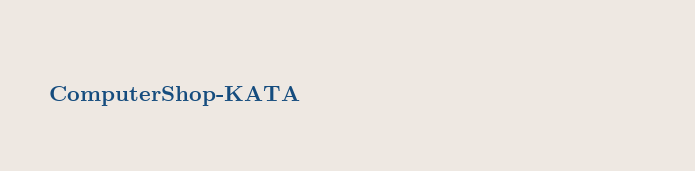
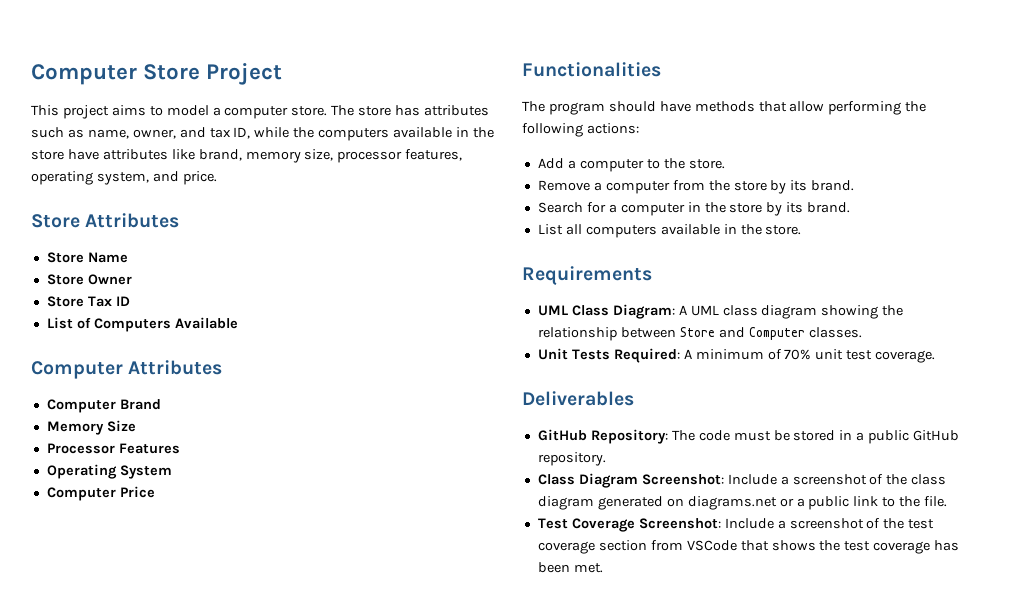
[49,86,300,106] ComputerShop-KATA -> [31,63,283,85] [31,105,490,119] [31,127,494,141] [31,149,463,163] [31,171,217,185] [31,213,180,228] [46,252,128,263] [46,274,132,285] [46,296,130,307] [46,317,238,332] [31,360,223,379] [46,399,161,413] [46,420,136,435] [46,443,180,454] [46,464,172,479] [46,486,155,501] [522,62,661,77] [522,101,927,115] [522,123,639,137] [537,158,725,172] [537,180,855,194] [537,202,851,216] [537,224,802,238] [522,266,652,285] [537,304,904,319] [537,327,862,341] [537,348,936,363] [522,391,634,406] [537,429,960,444] [537,452,606,466] [537,473,947,488] [537,496,948,510] [537,518,935,532] [537,540,960,554] [537,562,603,573] Computer Store Project // This project aims to model a computer store. The store has attributes such as name, owner, and tax ID, while the computers available in the store have attributes like brand, memory size, processor features, operating system, and price. // Store Attributes // Store Name // Store Owner // Store Tax ID // List of Computers Available // Computer Attributes // Computer Brand // Memory Size // Processor Features // Operating System // Computer Price // Functionalities // The program should have methods that allow performing the following actions: // Add a computer to the store. // Remove a computer from the store by its brand. // Search for a computer in the store by its brand. // List all computers available in the store. // Requirements // UML Class Diagram: A UML class diagram showing the relationship between Store and Computer classes. // Unit Tests Required: A minimum of 70% unit test coverage. // Deliverables // GitHub Repository: The code must be stored in a public GitHub repository. // Class Diagram Screenshot: Include a screenshot of the class diagram generated on diagrams.net or a public link to the file. // Test Coverage Screenshot: Include a screenshot of the test coverage section from VSCode that shows the test coverage has been met.

